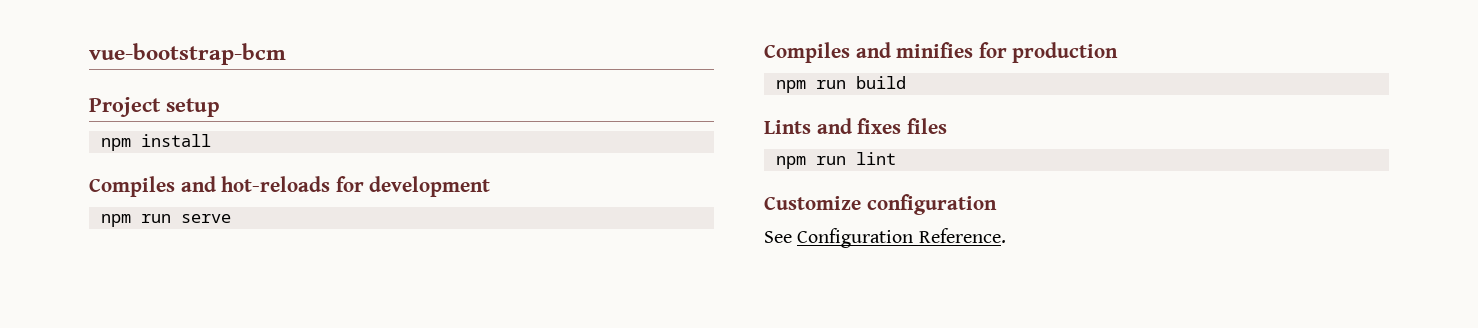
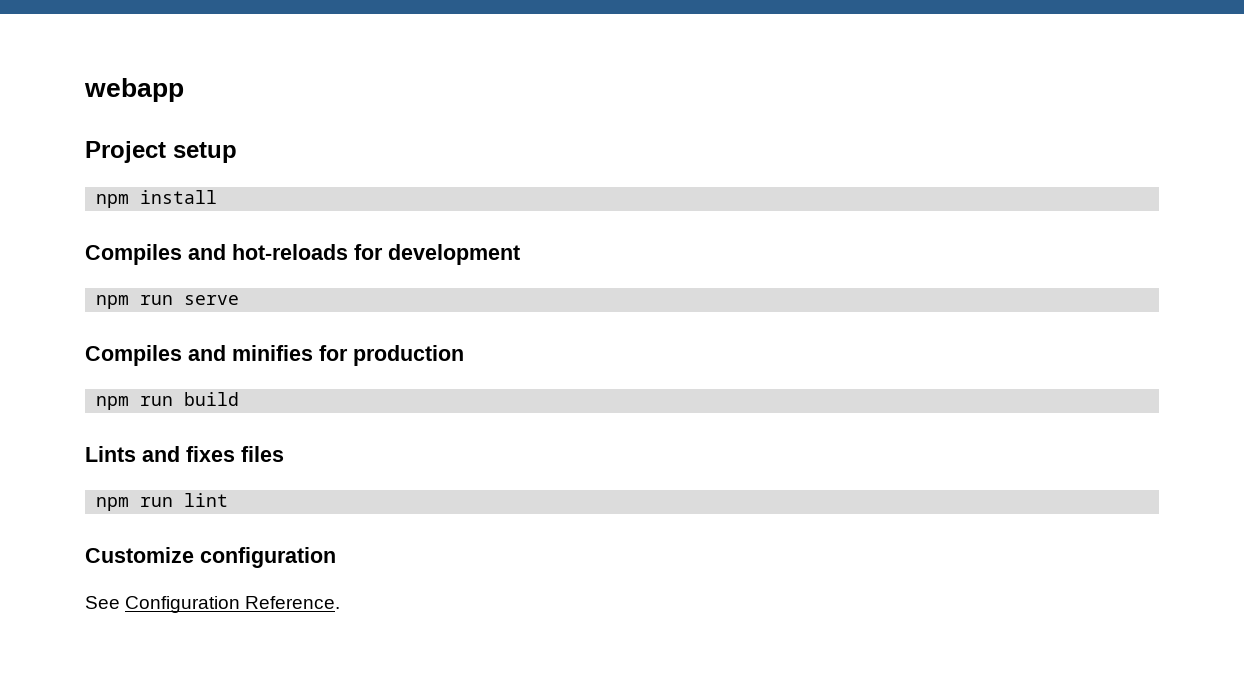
[89,43,286,65] vue-bootstrap-bcm -> [84,78,184,102] webapp

